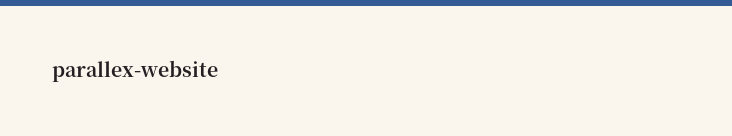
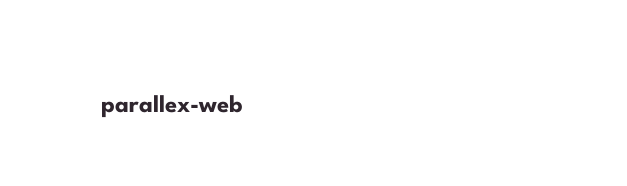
[52,60,218,82] parallex-website -> [101,95,243,118] parallex-web

